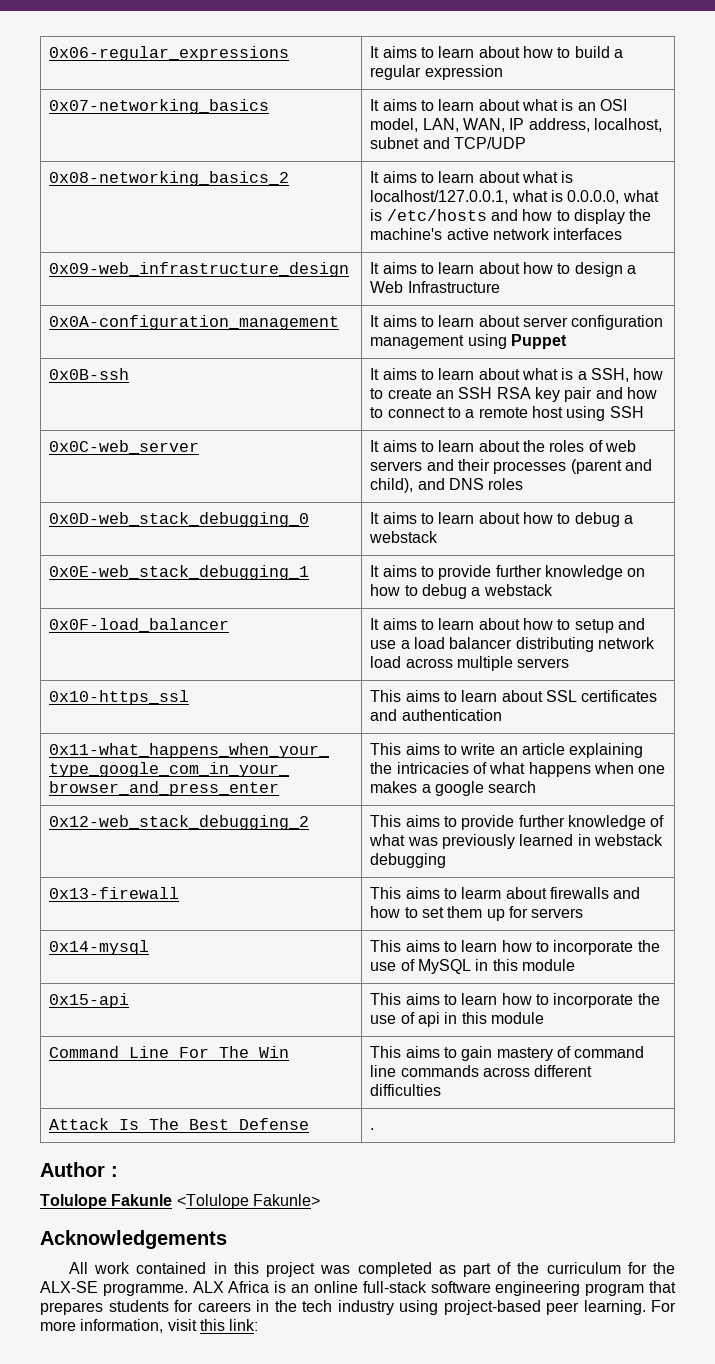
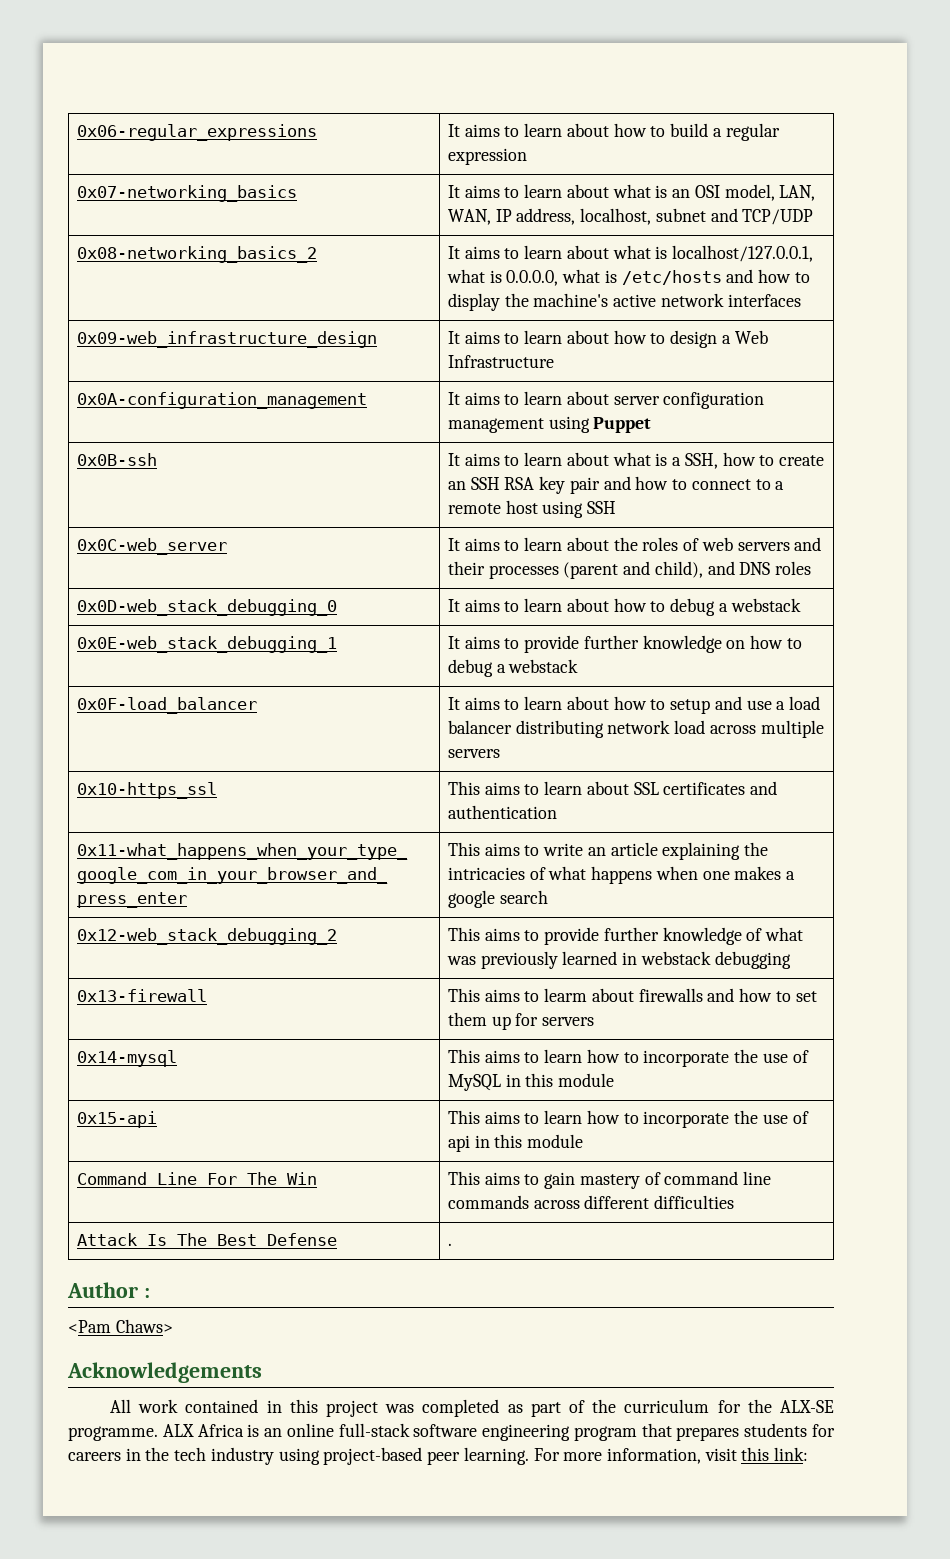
[40,1194,320,1209] Tolulope Fakunle <Tolulope Fakunle> -> [68,1319,173,1333] <Pam Chaws>

